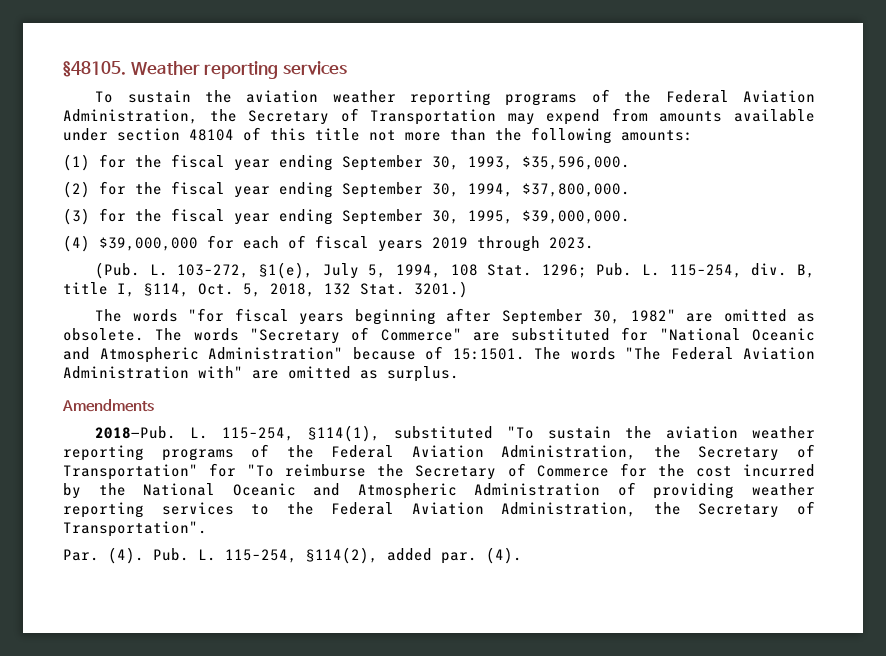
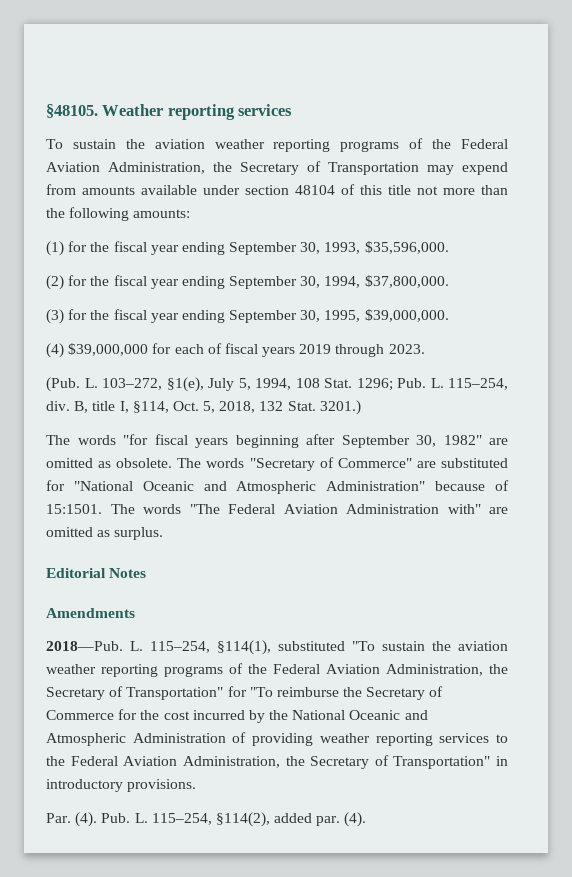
(459, 374) none -> [46,568,147,578] // Editorial Notes
[63,521,207,537] Transportation". -> [393,756,508,769] [46,779,197,792] Transportation" in introductory provisions.

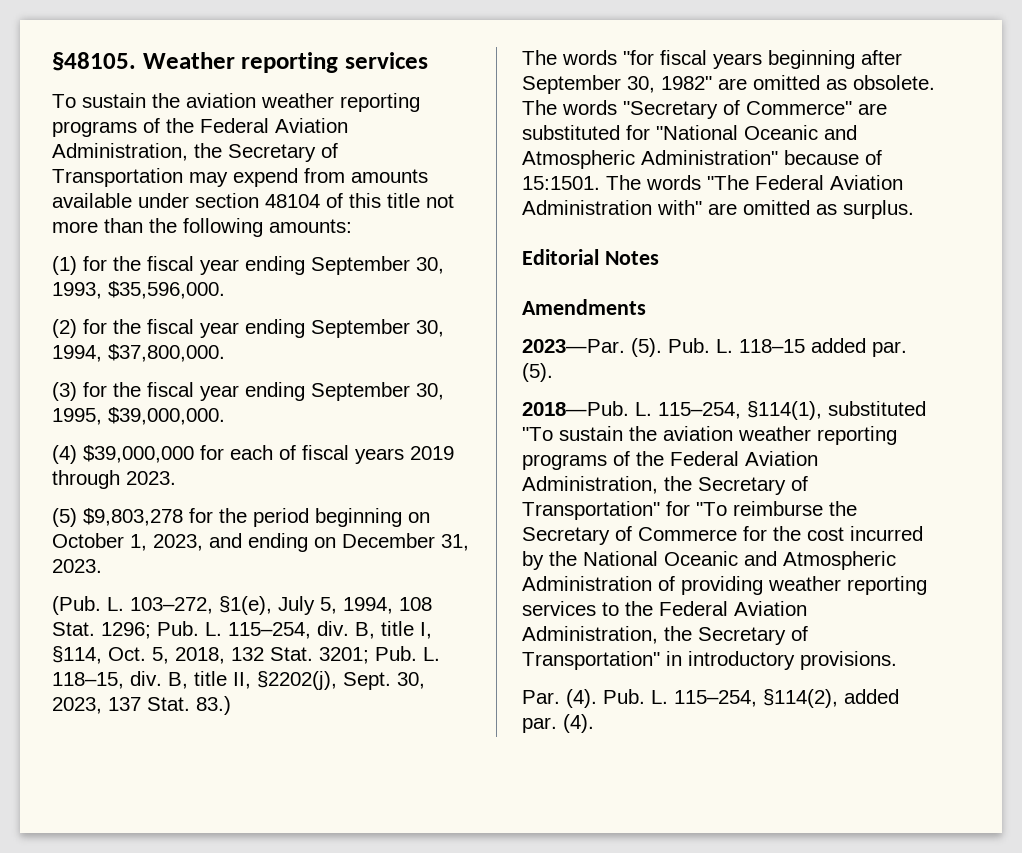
(425, 349) none -> [52,508,430,527] [52,533,469,552] [52,559,102,573] // (5) $9,803,278 for the period beginning on October 1, 2023, and ending on December 31, 2023.
[319,400,361,415] 3201.) -> [319,646,440,664] [52,671,425,690] [52,696,231,715] 3201; Pub. L. 118–15, div. B, title II, §2202(j), Sept. 30, 2023, 137 Stat. 83.)
(135, 613) none -> [522,338,907,357] [522,363,553,382] // 2023—Par. (5). Pub. L. 118–15 added par. (5).

